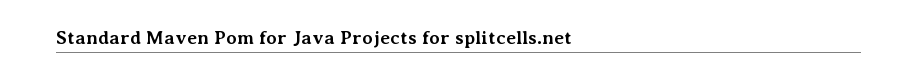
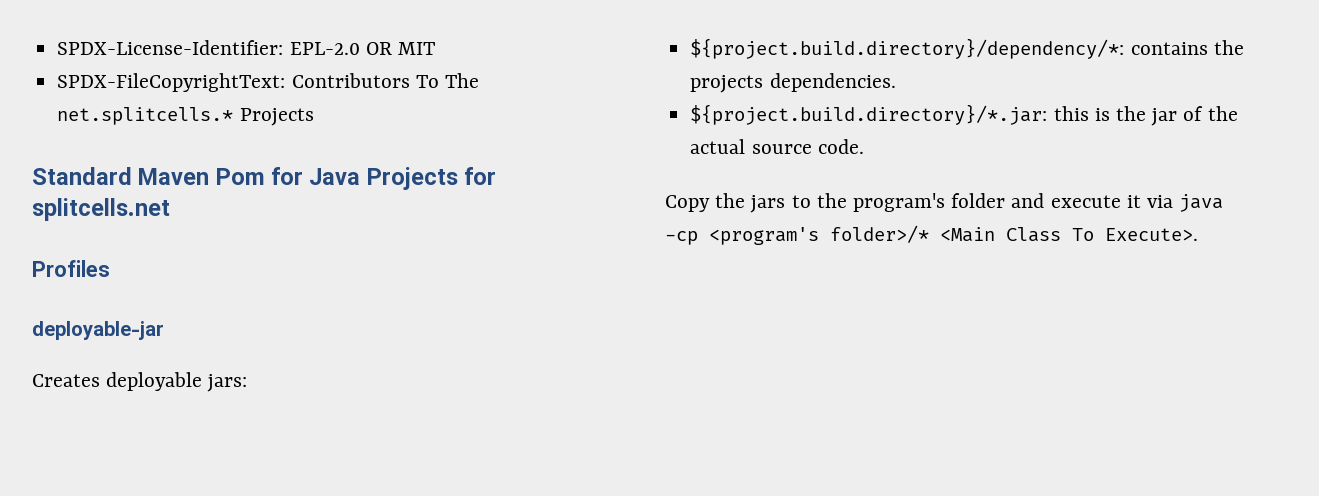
(56, 37) none -> [57,40,435,55] [57,73,479,92] [57,107,314,126] SPDX-License-Identifier: EPL-2.0 OR MIT // SPDX-FileCopyrightText: Contributors To The net.splitcells.* Projects //
(572, 39) none -> [32,260,110,277] [32,321,164,340] [32,372,248,392] [690,38,1244,59] [690,73,896,93] [690,104,1238,126] [690,139,864,154] [665,193,1224,213] [665,225,1198,245] // Profiles // deployable-jar // Creates deployable jars: // ${project.build.directory}/dependency/*: contains the projects dependencies. // ${project.build.directory}/*.jar: this is the jar of the actual source code. // Copy the jars to the program's folder and execute it via java -cp <program's folder>/* <Main Class To Execute>.

